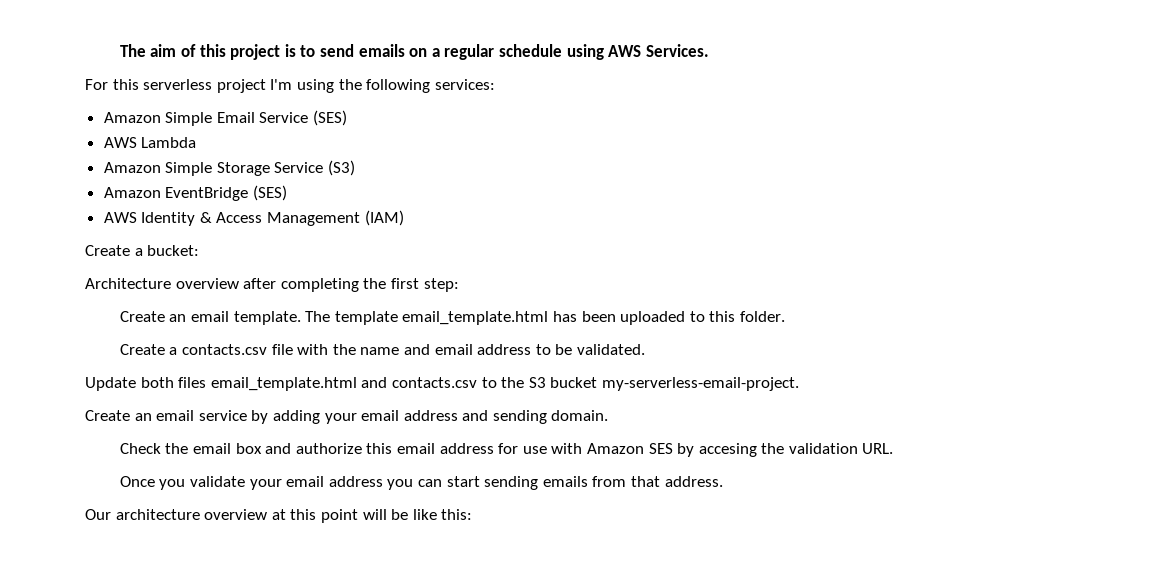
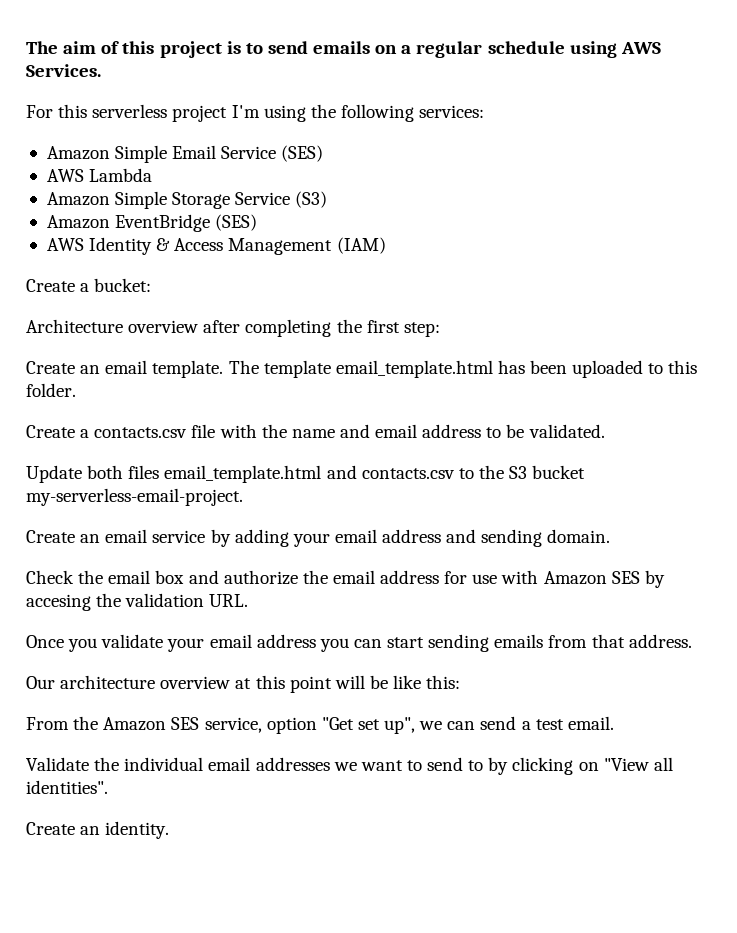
[366,443,393,454] this -> [302,570,328,584] the
(473, 514) none -> [26,716,614,734] [26,757,673,775] [26,780,108,794] [26,821,170,839] // From the Amazon SES service, option "Get set up", we can send a test email. // Validate the individual email addresses we want to send to by clicking on "View all identities". // Create an identity.

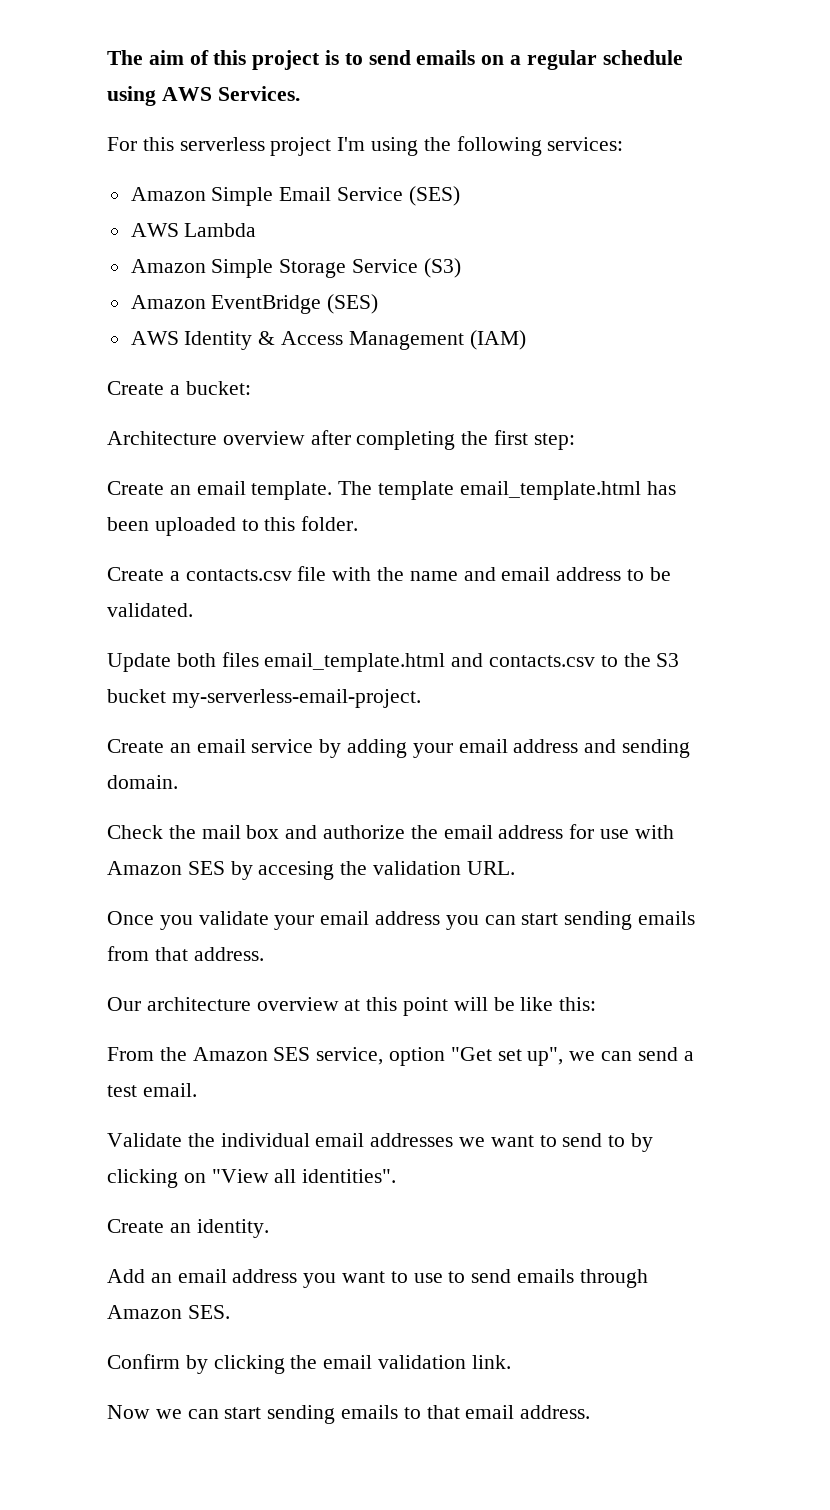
[108,570,151,584] email -> [201,825,241,839] mail
(170, 830) none -> [107,1269,648,1288] [107,1305,230,1319] [107,1354,511,1374] [107,1405,591,1424] // Add an email address you want to use to send emails through Amazon SES. // Confirm by clicking the email validation link. // Now we can start sending emails to that email address.

